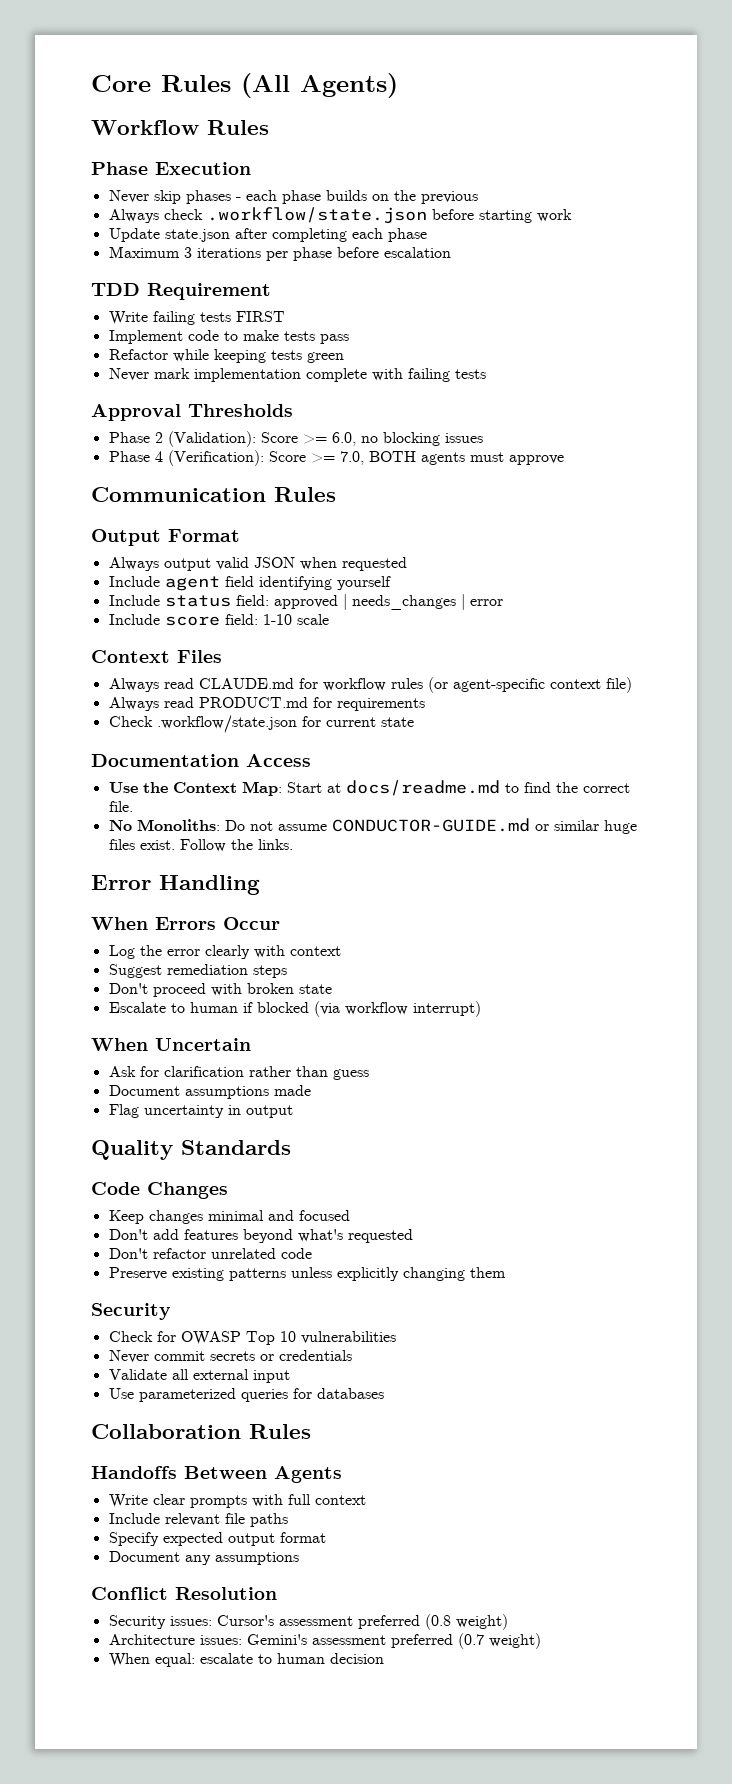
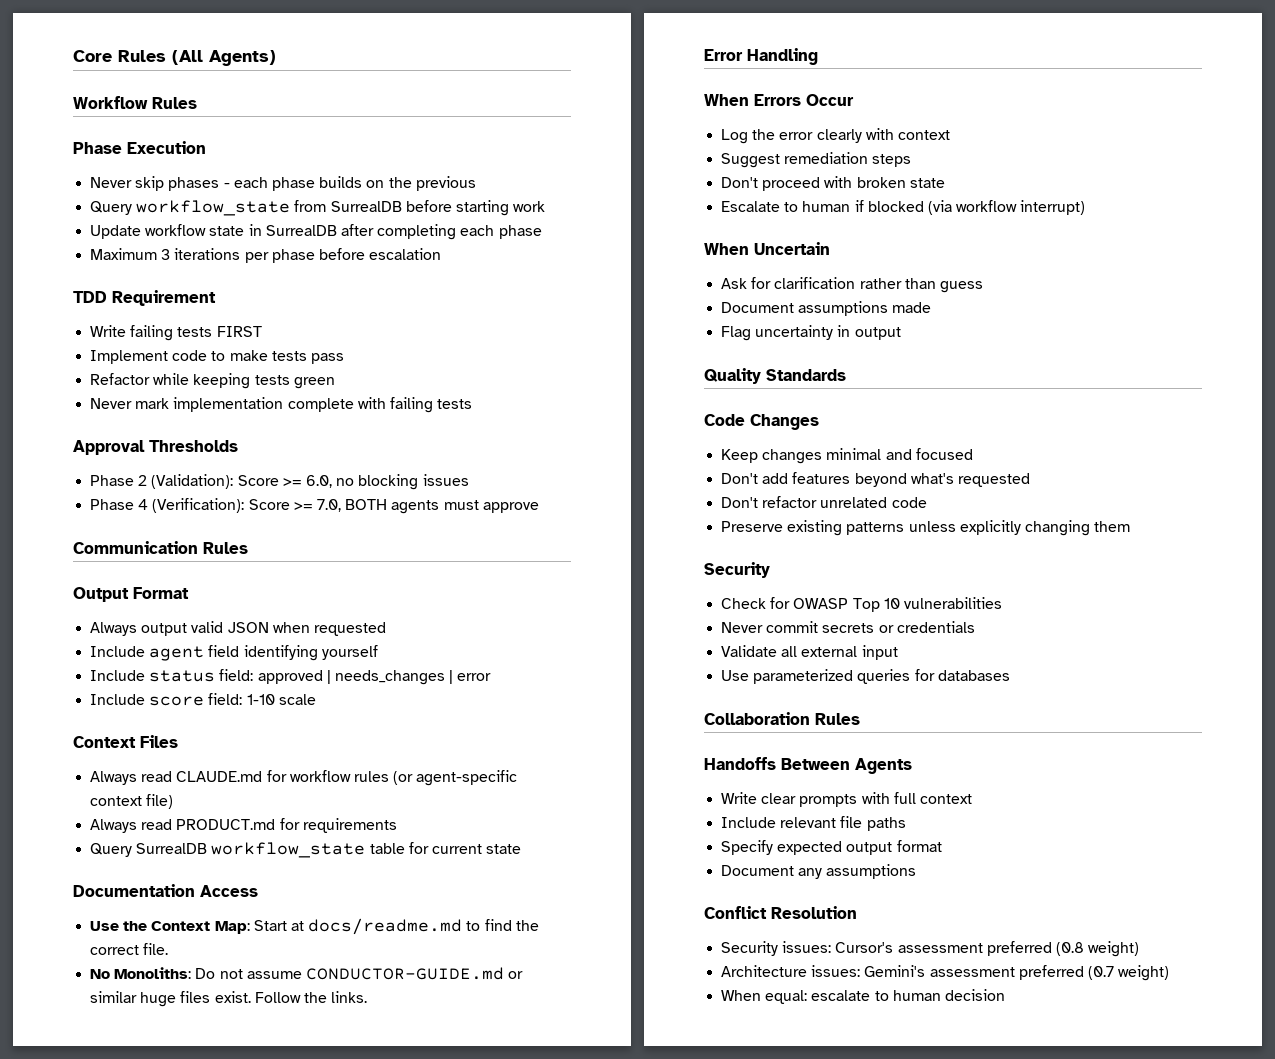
[108,207,427,224] Always check .workflow/state.json -> [90,200,402,216] Query workflow_state from SurrealDB
[164,229,230,242] state.json -> [145,224,337,236] workflow state in SurrealDB
[108,715,297,733] Check .workflow/state.json -> [90,842,405,858] Query SurrealDB workflow_state table

